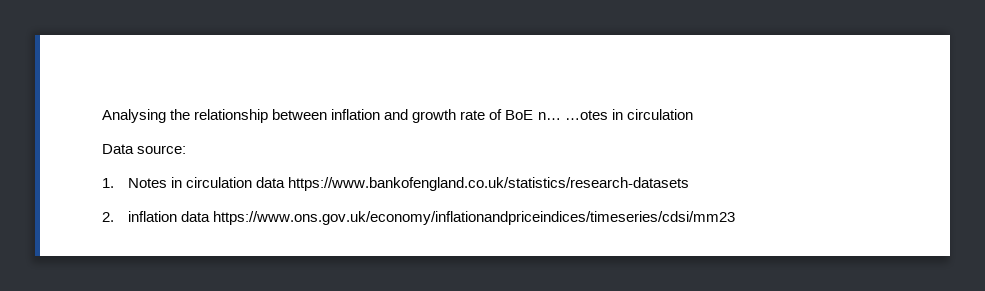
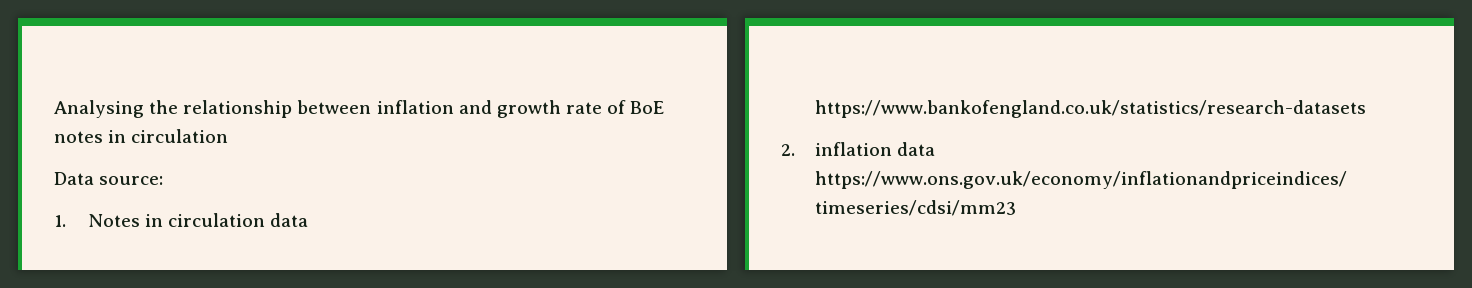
[537,110,608,120] n… …otes -> [54,131,103,143] notes

